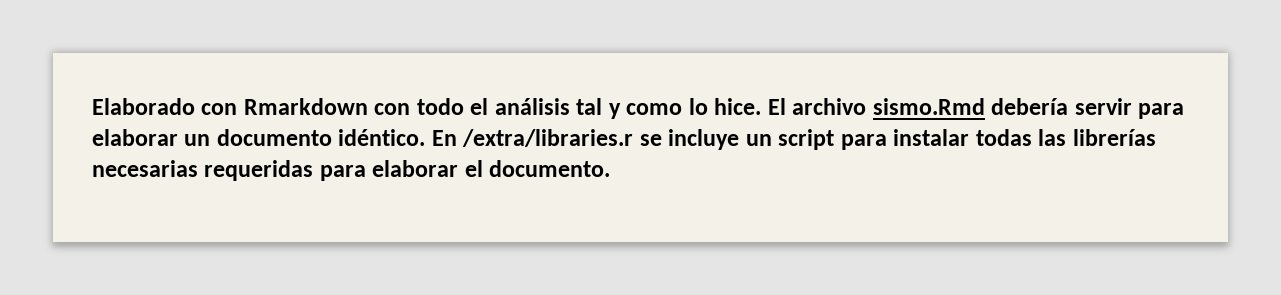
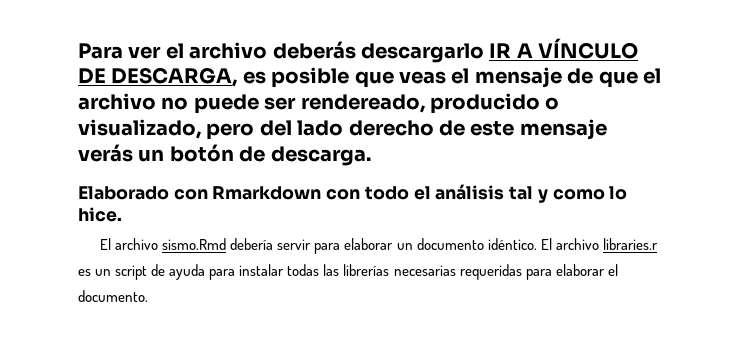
(92, 106) none -> [78,38,639,63] [78,67,661,88] [78,93,560,114] [78,119,607,140] [78,144,371,166] Para ver el archivo deberás descargarlo IR A VÍNCULO DE DESCARGA, es posible que veas el mensaje de que el archivo no puede ser rendereado, producido o visualizado, pero del lado derecho de este mensaje verás un botón de descarga. //
(762, 106) none -> (122, 214) //
[431,129,835,150] En /extra/libraries.r se incluye un script -> [540,238,658,250] [78,264,206,280] El archivo libraries.r es un script de ayuda

